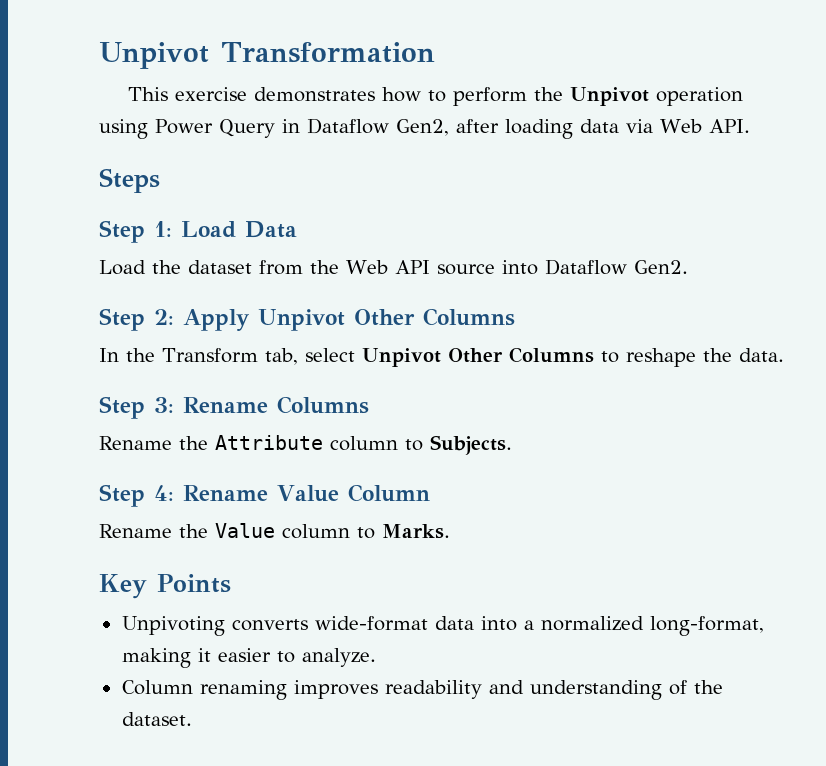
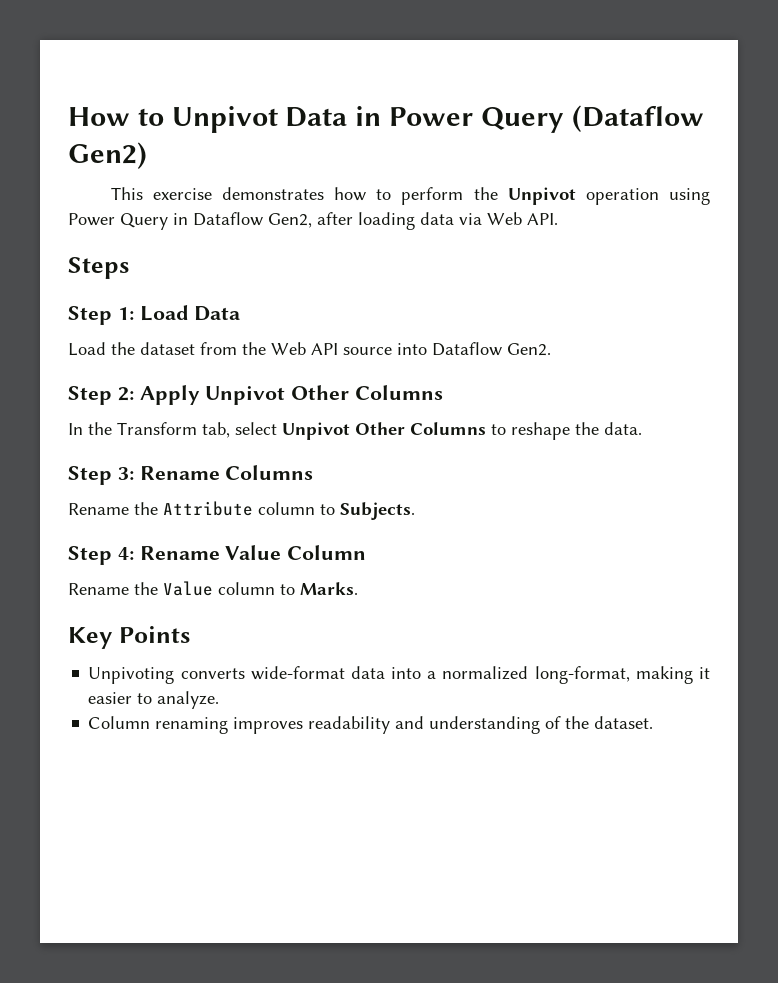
[99,42,435,69] Unpivot Transformation -> [68,105,704,133] [68,142,147,169] How to Unpivot Data in Power Query (Dataflow Gen2)

